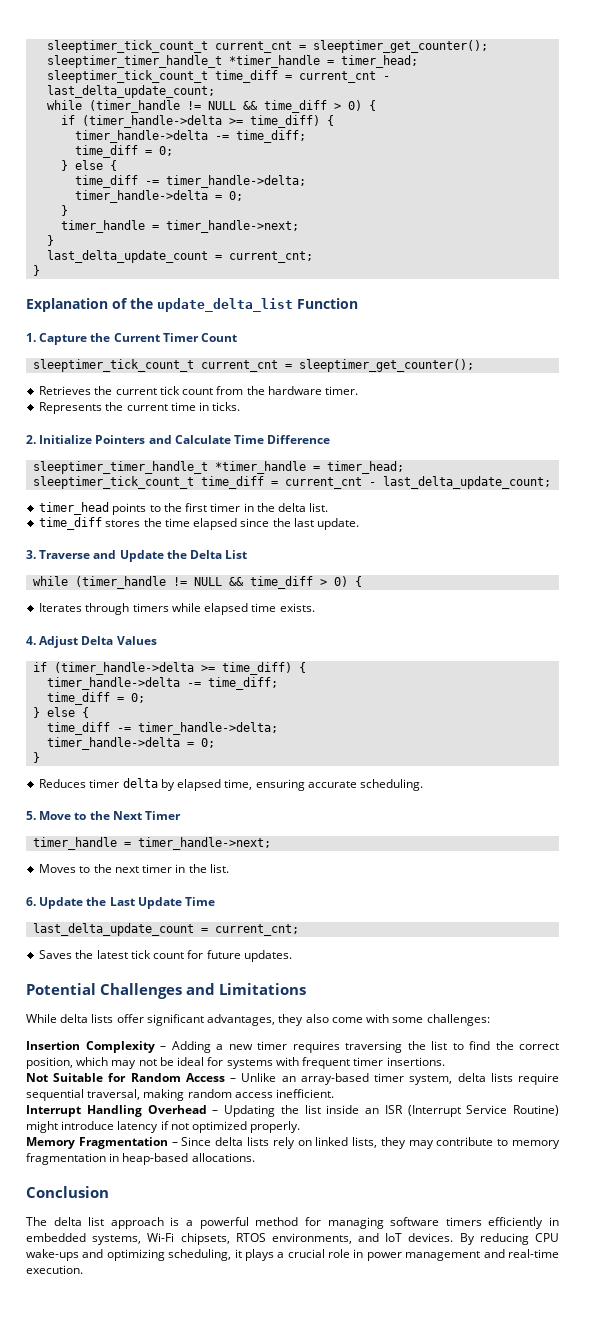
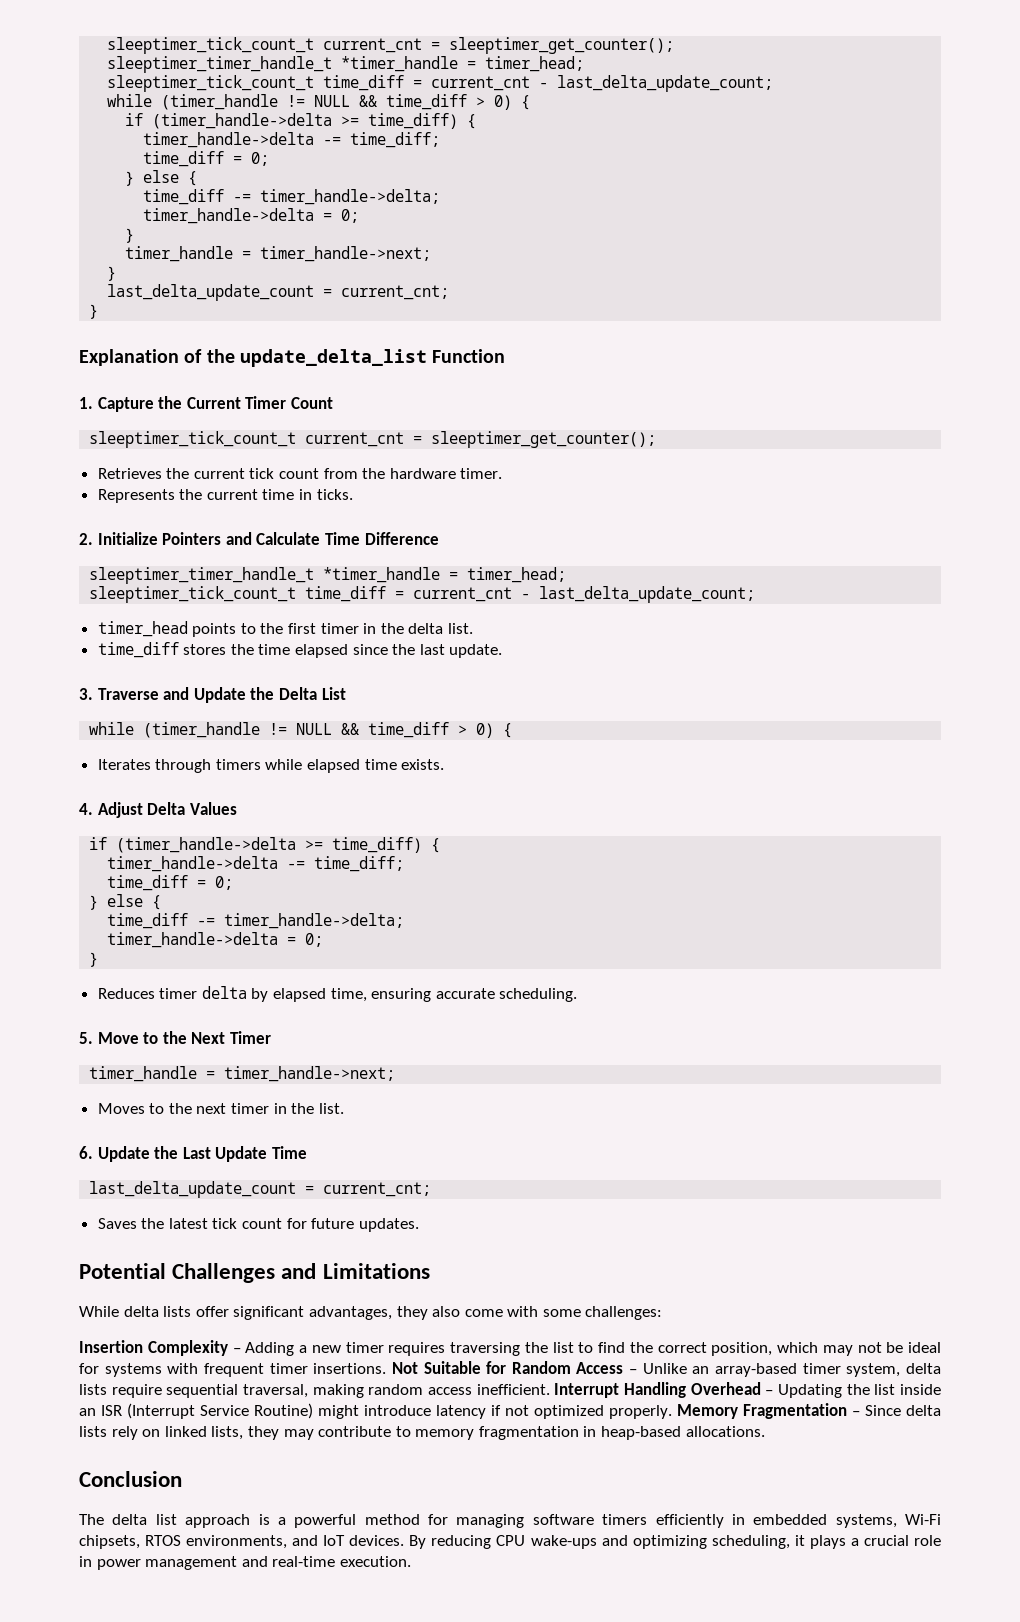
(445, 1061) // -> (387, 1368) none
(335, 1093) // -> (550, 1389) none
(301, 1127) // -> (672, 1412) none

